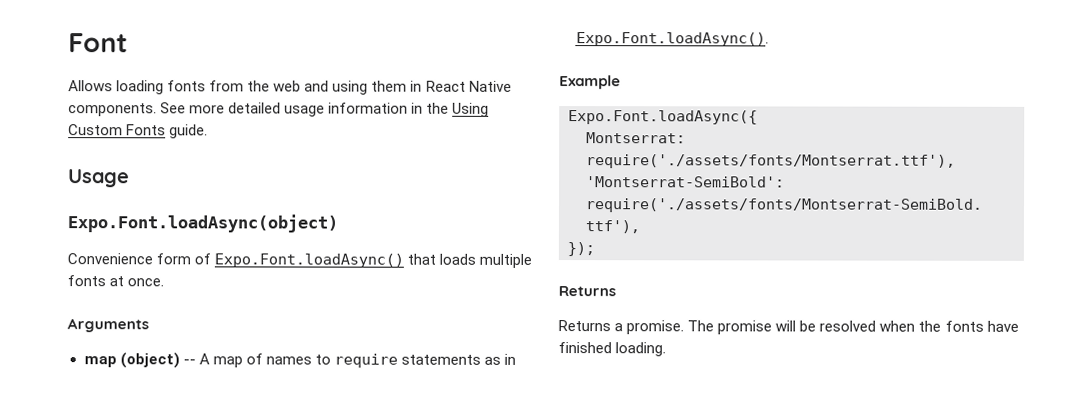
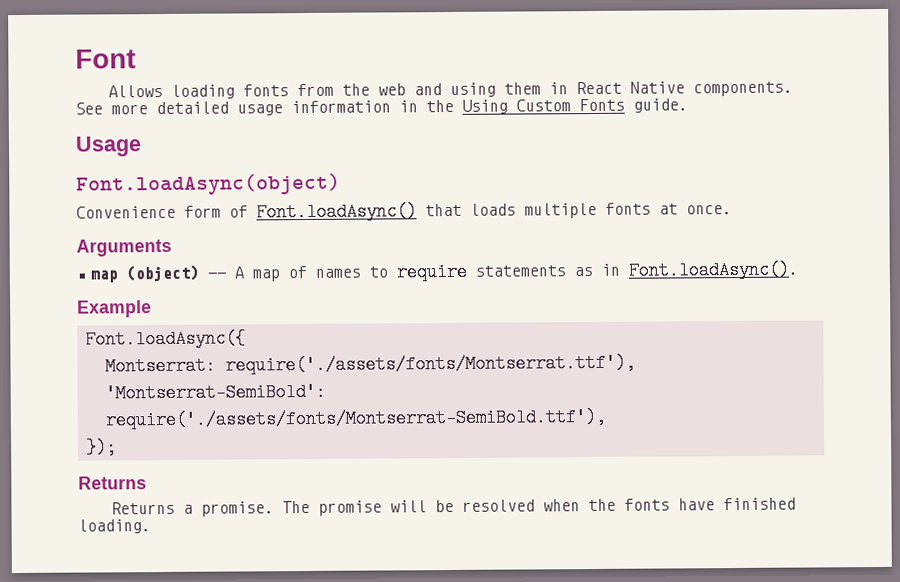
[67,214,338,233] Expo.Font.loadAsync(object) -> [76,172,341,196] Font.loadAsync(object)
[214,253,405,268] Expo.Font.loadAsync() -> [256,202,417,222] Font.loadAsync()
[575,32,769,47] Expo.Font.loadAsync(). -> [628,260,799,280] Font.loadAsync().
[568,110,758,125] Expo.Font.loadAsync({ -> [84,329,246,349] Font.loadAsync({

